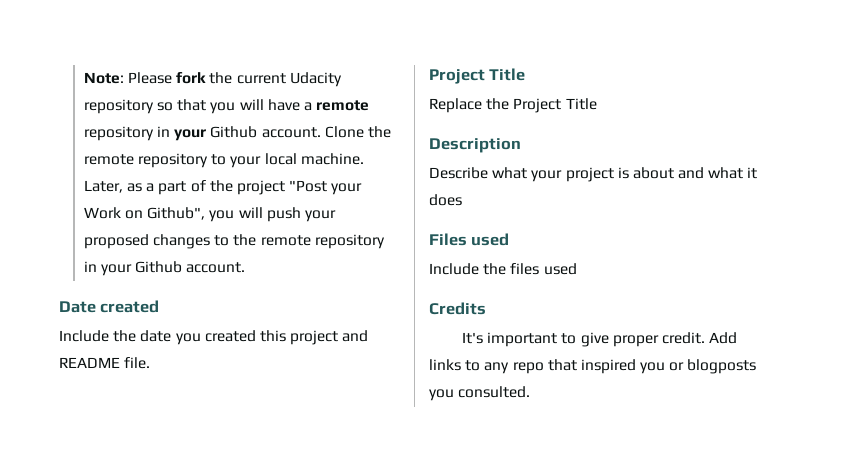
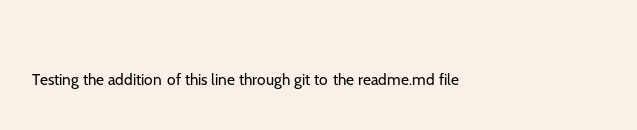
[83,72,342,87] [83,99,370,114] [83,126,391,141] [83,153,364,168] [83,180,363,195] [83,207,336,222] [83,234,385,249] [83,261,246,276] [59,300,160,313] [59,330,369,345] [59,357,151,369] [429,68,526,84] [429,98,597,113] [429,138,521,153] [429,167,758,182] [429,194,462,206] [429,233,510,246] [429,263,577,275] [429,302,486,315] [462,332,738,347] [429,359,757,374] [429,386,531,401] Note: Please fork the current Udacity repository so that you will have a remote repository in your Github account. Clone the remote repository to your local machine. Later, as a part of the project "Post your Work on Github", you will push your proposed changes to the remote repository in your Github account. // Date created // Include the date you created this project and README file. // Project Title // Replace the Project Title // Description // Describe what your project is about and what it does // Files used // Include the files used // Credits // It's important to give proper credit. Add links to any repo that inspired you or blogposts you consulted. -> [32,73,460,89] Testing the addition of this line through git to the readme.md file

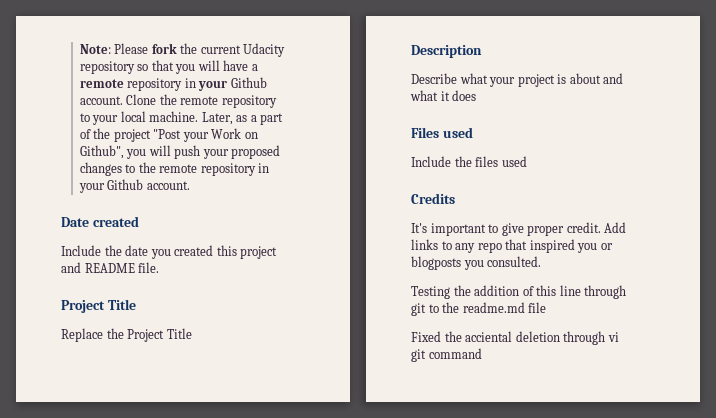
(32, 81) none -> [79,43,286,57] [79,60,258,74] [79,77,267,91] [79,94,277,108] [79,111,284,125] [79,128,258,142] [79,145,281,159] [79,162,270,176] [78,179,190,193] [61,216,139,227] [61,245,278,259] [61,262,160,273] [61,299,136,313] [61,328,192,342] [411,45,482,58] [411,73,624,87] [410,90,477,101] [411,127,473,138] [411,156,527,167] [411,193,455,204] [411,222,627,236] [411,239,613,253] [411,256,542,270] Note: Please fork the current Udacity repository so that you will have a remote repository in your Github account. Clone the remote repository to your local machine. Later, as a part of the project "Post your Work on Github", you will push your proposed changes to the remote repository in your Github account. // Date created // Include the date you created this project and README file. // Project Title // Replace the Project Title // Description // Describe what your project is about and what it does // Files used // Include the files used // Credits // It's important to give proper credit. Add links to any repo that inspired you or blogposts you consulted. //
(460, 79) none -> [411,331,619,345] [411,348,482,362] // Fixed the acciental deletion through vi git command

